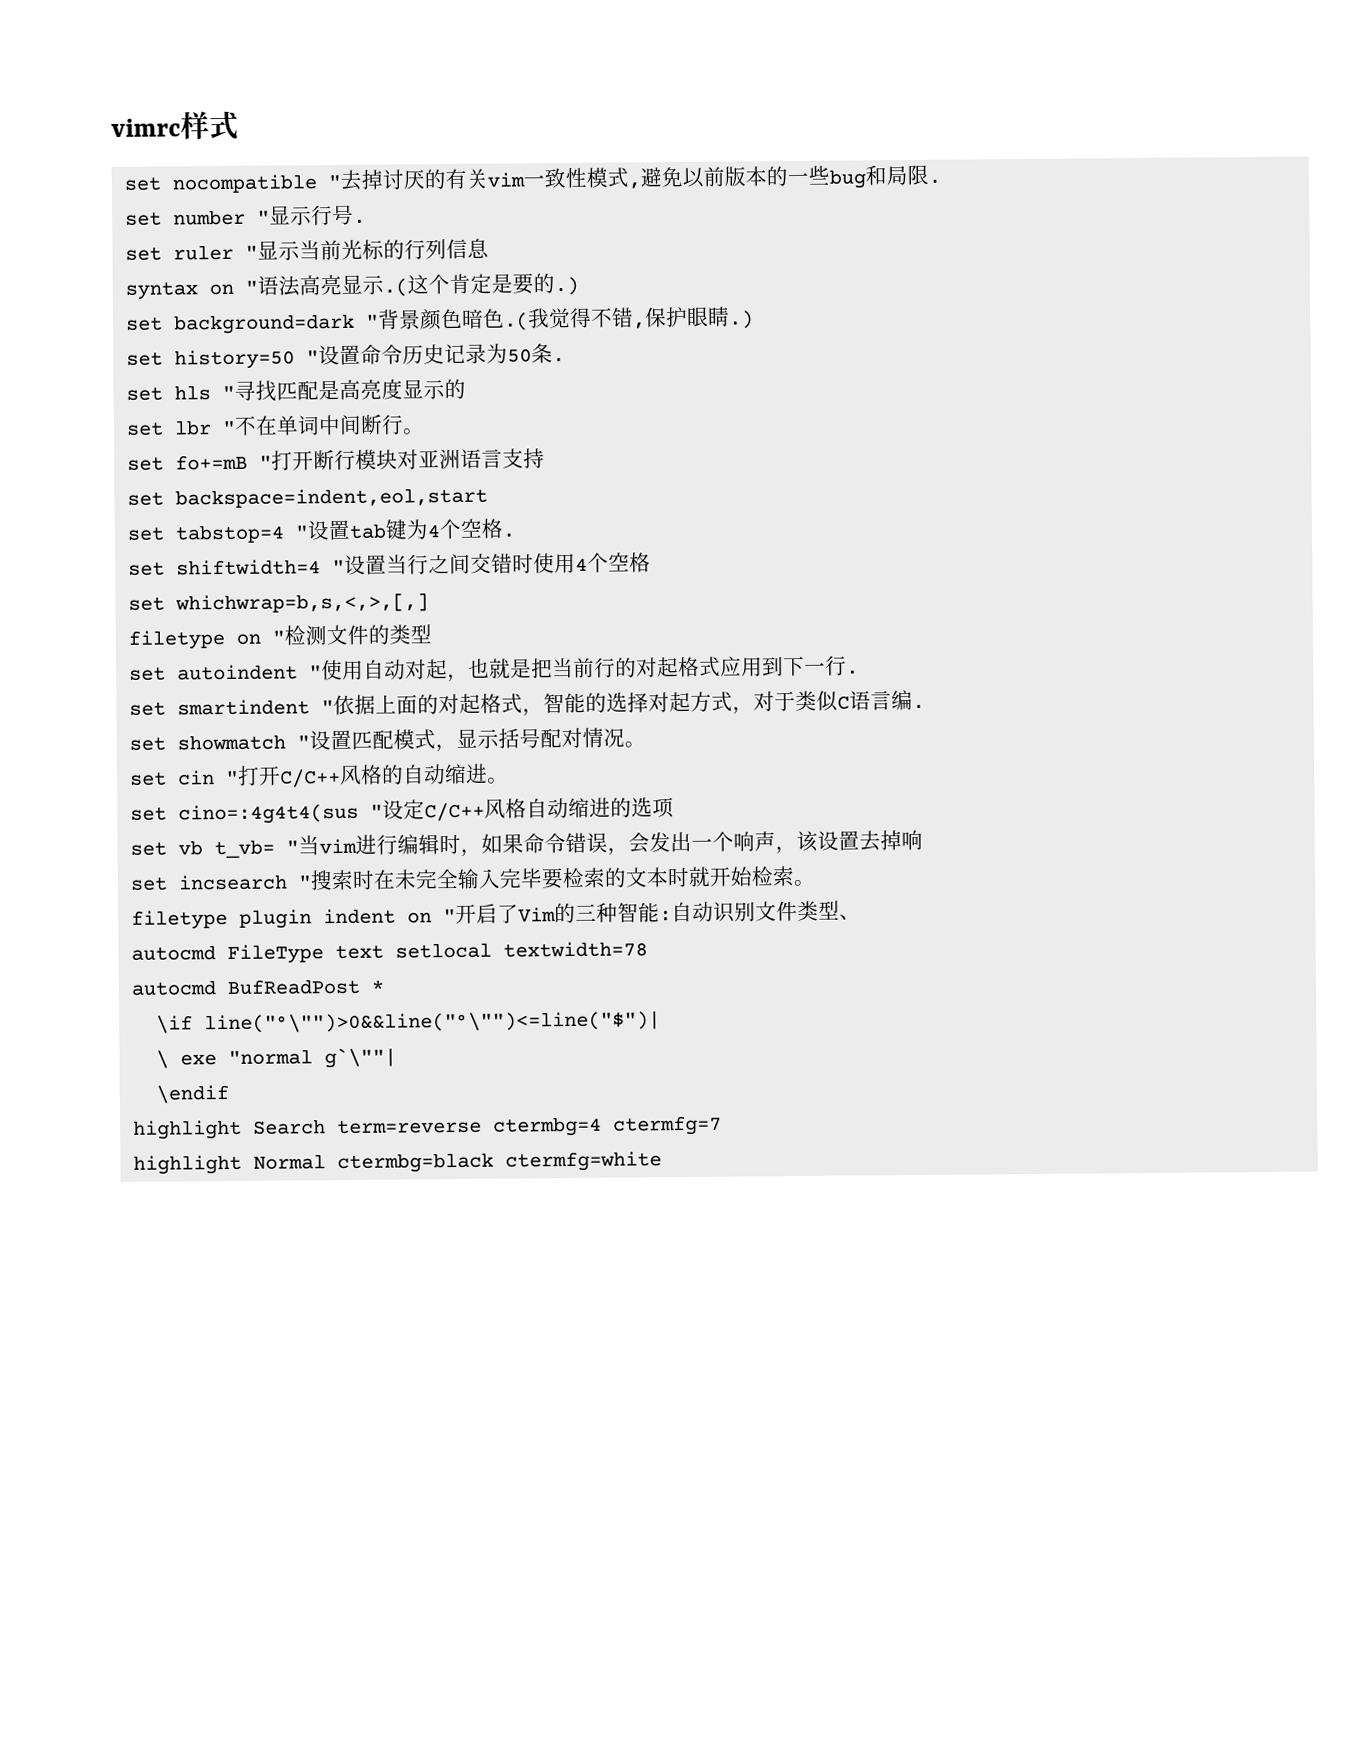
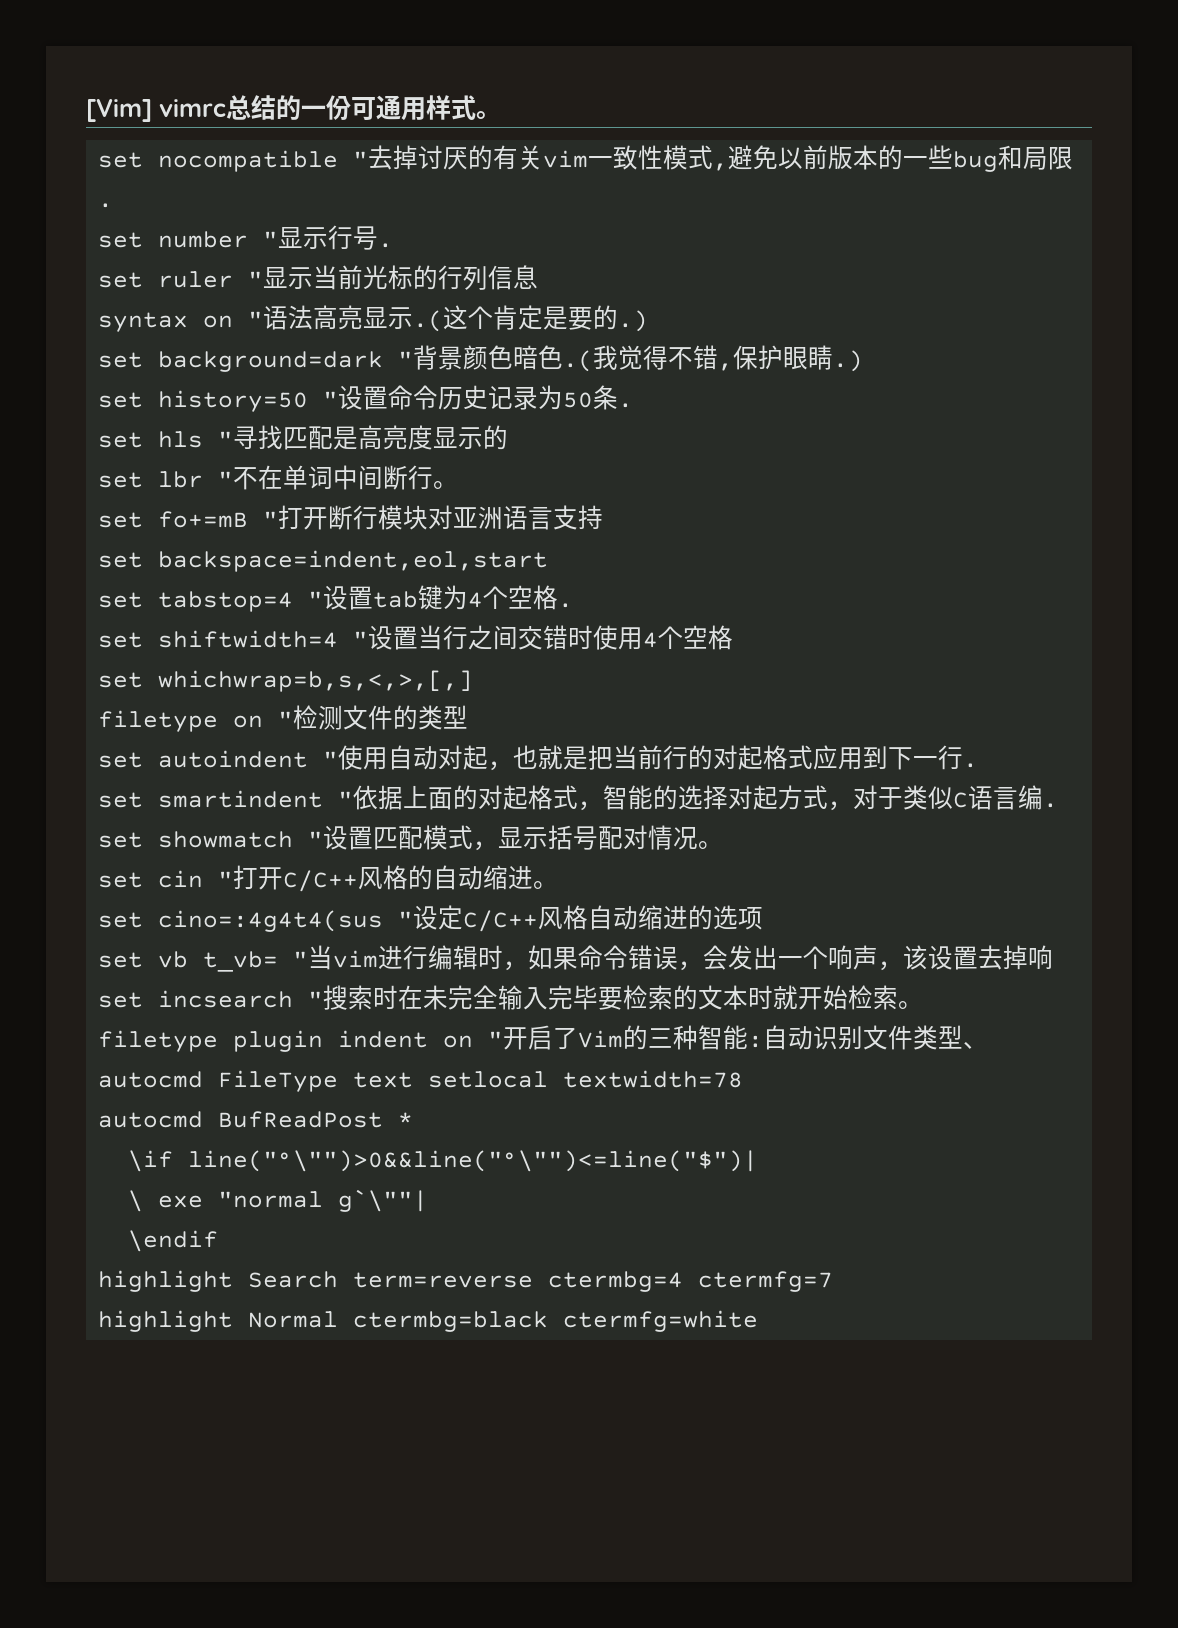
[111,118,181,137] vimrc -> [86,95,426,122] [Vim] vimrc总结的一份可通用
(239, 125) none -> [476,111,501,119] 。

